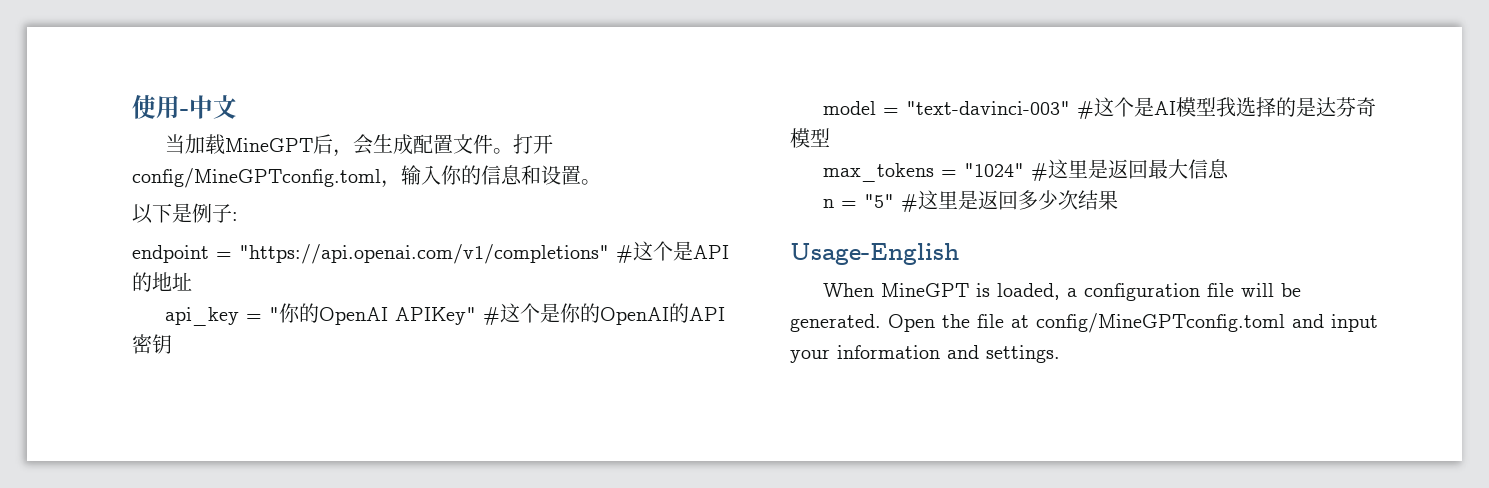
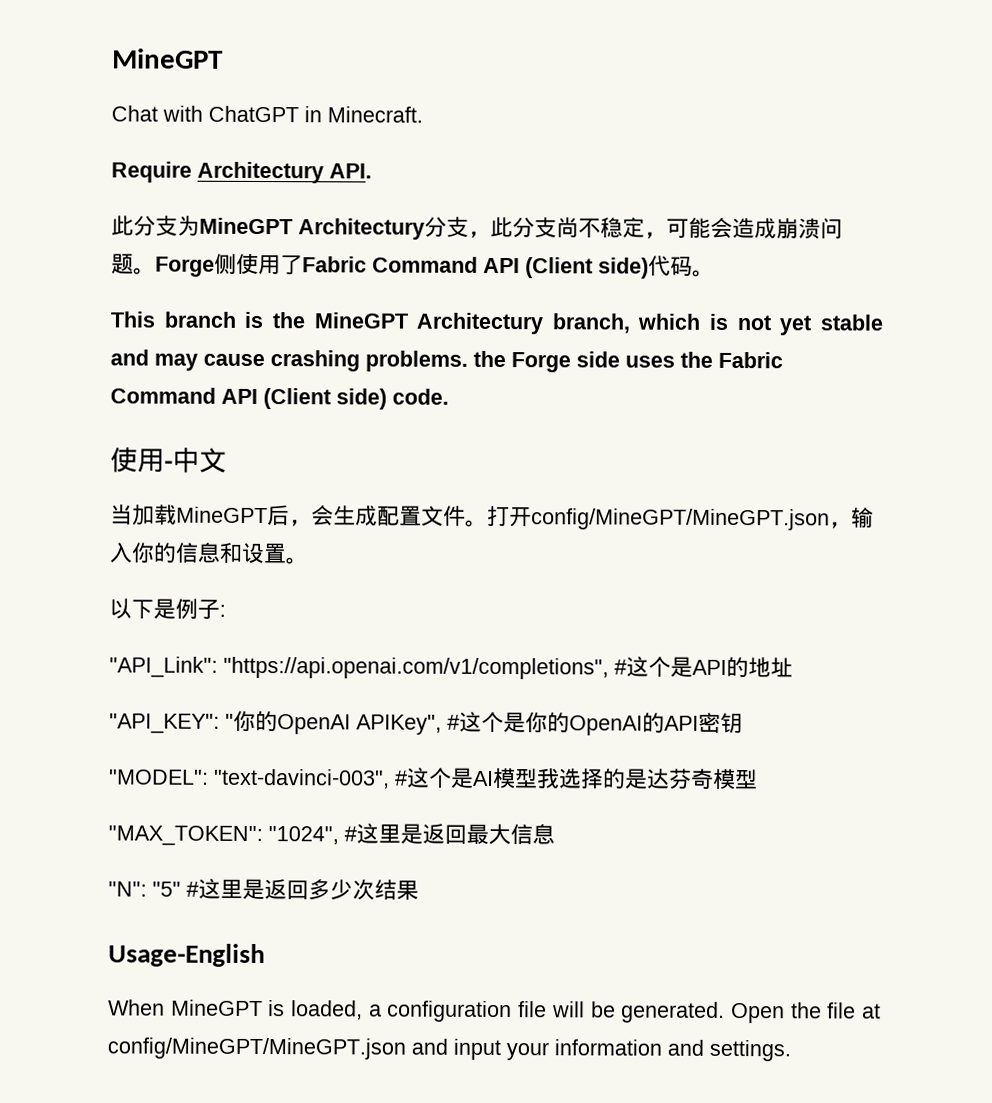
(132, 107) none -> [112,48,224,69] [111,105,423,123] [111,161,372,184] [111,215,843,240] [111,253,715,279] [110,311,883,336] [110,349,783,373] [110,387,449,410] MineGPT // Chat with ChatGPT in Minecraft. // Require Architectury API. // 此分支为MineGPT Architectury分支，此分支尚不稳定，可能会造成崩溃问题。Forge侧使用了Fabric Command API (Client side)代码。 // This branch is the MineGPT Architectury branch, which is not yet stable and may cause crashing problems. the Forge side uses the Fabric Command API (Client side) code. //
[132,168,381,188] config/MineGPTconfig.toml -> [531,508,830,531] config/MineGPT/MineGPT.json
[132,244,609,264] endpoint = "https://api.openai.com/v1/completions" -> [109,656,609,680] "API_Link": "https://api.openai.com/v1/completions",
[165,307,263,326] api_key = -> [109,713,220,734] "API_KEY":
[395,307,477,325] APIKey" -> [356,714,442,735] APIKey",
[823,101,1071,115] model = "text-davinci-003" -> [109,768,390,789] "MODEL": "text-davinci-003",
[823,163,1025,182] max_tokens = "1024" -> [108,825,339,847] "MAX_TOKEN": "1024",
[823,199,858,208] n = -> [108,881,147,897] "N":
[1036,313,1285,333] config/MineGPTconfig.toml -> [107,1037,406,1060] config/MineGPT/MineGPT.json

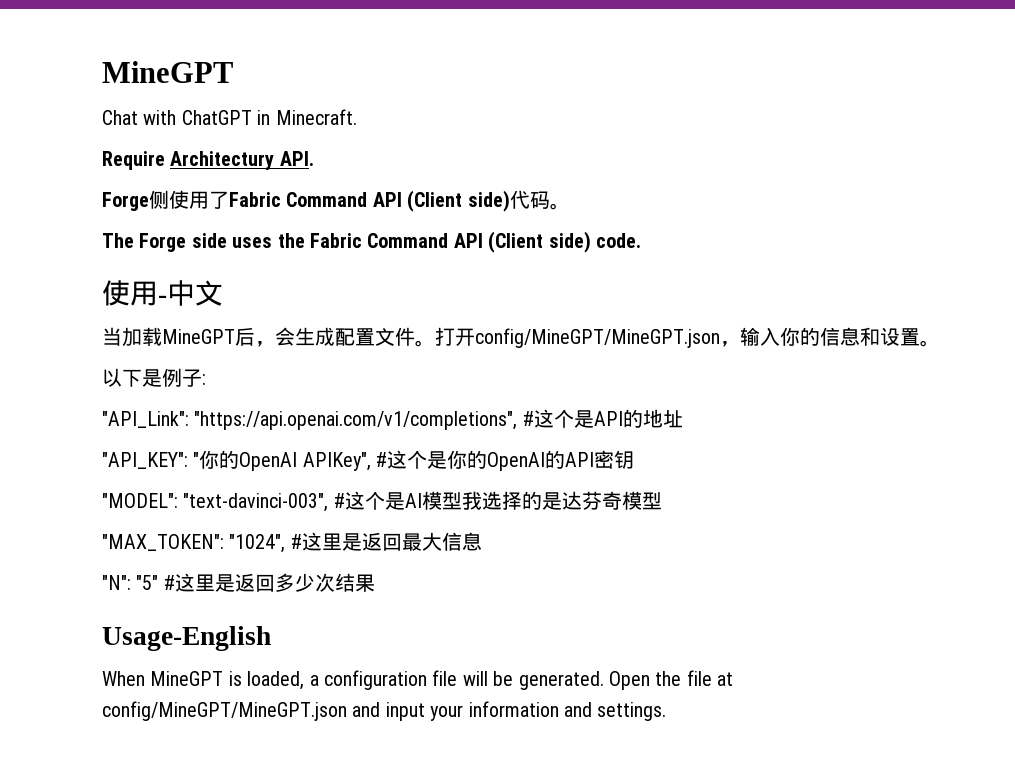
[111,215,843,240] [111,253,156,275] 此分支为MineGPT Architectury分支，此分支尚不稳定，可能会造成崩溃问题。 -> (314, 158) none
[110,311,883,336] [110,349,506,372] This branch is the MineGPT Architectury branch, which is not yet stable and may cause crashing problems. the -> [102,233,134,248] The

